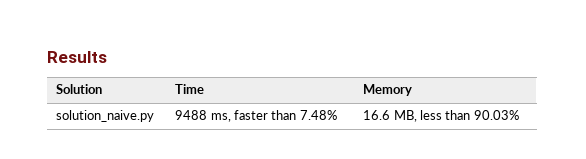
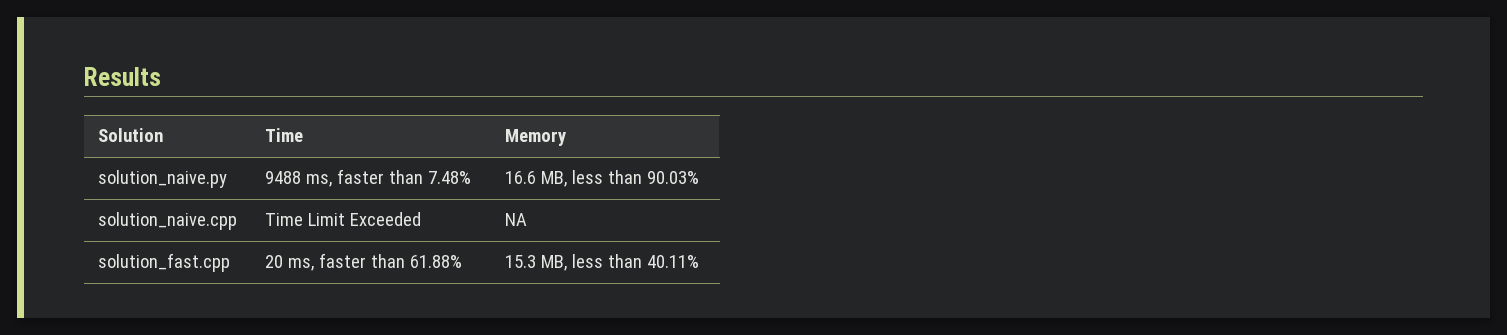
(519, 115) none -> [97,212,237,230] [264,212,421,226] [504,213,527,226] [97,253,230,272] [264,253,462,271] [504,254,699,271] // solution_naive.cpp | Time Limit Exceeded | NA // solution_fast.cpp | 20 ms, faster than 61.88% | 15.3 MB, less than 40.11%

